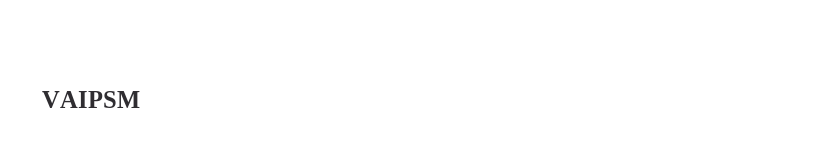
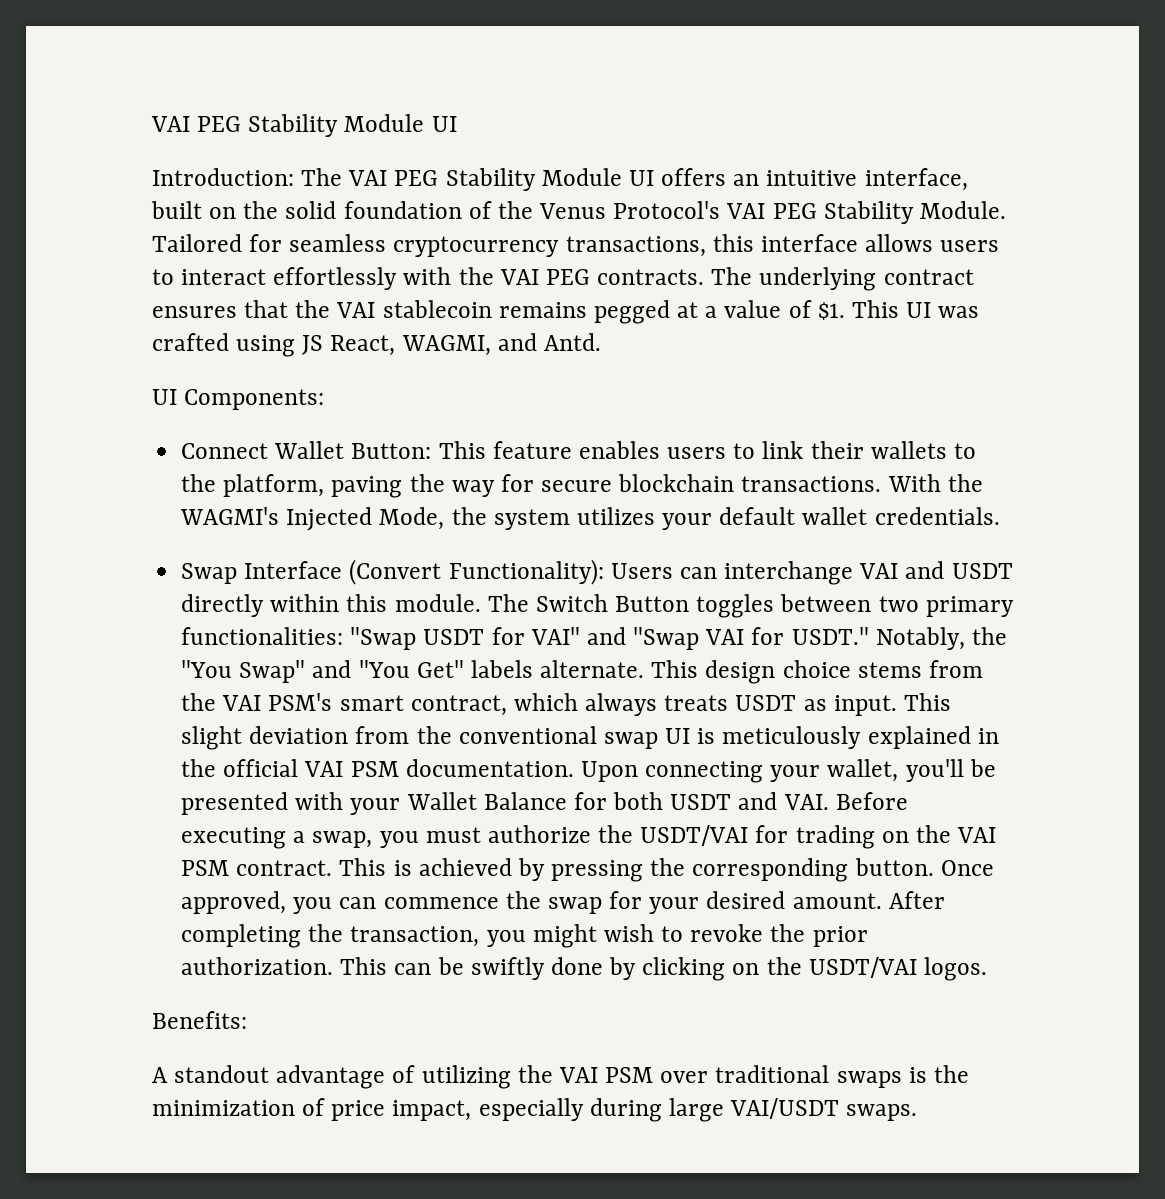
[42,91,140,108] VAIPSM -> [151,114,457,137] [152,168,968,191] [151,201,1006,224] [152,234,1000,257] [152,267,974,291] [152,300,980,324] [152,333,601,357] [152,389,325,410] [181,441,976,459] [181,474,983,498] [180,507,1000,531] [181,559,1013,585] [181,594,1014,618] [181,627,1007,650] [181,660,983,684] [181,693,951,716] [181,726,999,750] [181,759,996,783] [181,792,908,815] [181,825,997,849] [181,858,994,882] [181,891,945,914] [181,924,868,948] [181,957,987,981] [152,1011,247,1029] [152,1065,969,1089] [152,1098,918,1122] VAI PEG Stability Module UI // Introduction: The VAI PEG Stability Module UI offers an intuitive interface, built on the solid foundation of the Venus Protocol's VAI PEG Stability Module. Tailored for seamless cryptocurrency transactions, this interface allows users to interact effortlessly with the VAI PEG contracts. The underlying contract ensures that the VAI stablecoin remains pegged at a value of $1. This UI was crafted using JS React, WAGMI, and Antd. // UI Components: // Connect Wallet Button: This feature enables users to link their wallets to the platform, paving the way for secure blockchain transactions. With the WAGMI's Injected Mode, the system utilizes your default wallet credentials. // Swap Interface (Convert Functionality): Users can interchange VAI and USDT directly within this module. The Switch Button toggles between two primary functionalities: "Swap USDT for VAI" and "Swap VAI for USDT." Notably, the "You Swap" and "You Get" labels alternate. This design choice stems from the VAI PSM's smart contract, which always treats USDT as input. This slight deviation from the conventional swap UI is meticulously explained in the official VAI PSM documentation. Upon connecting your wallet, you'll be presented with your Wallet Balance for both USDT and VAI. Before executing a swap, you must authorize the USDT/VAI for trading on the VAI PSM contract. This is achieved by pressing the corresponding button. Once approved, you can commence the swap for your desired amount. After completing the transaction, you might wish to revoke the prior authorization. This can be swiftly done by clicking on the USDT/VAI logos. // Benefits: // A standout advantage of utilizing the VAI PSM over traditional swaps is the minimization of price impact, especially during large VAI/USDT swaps.

